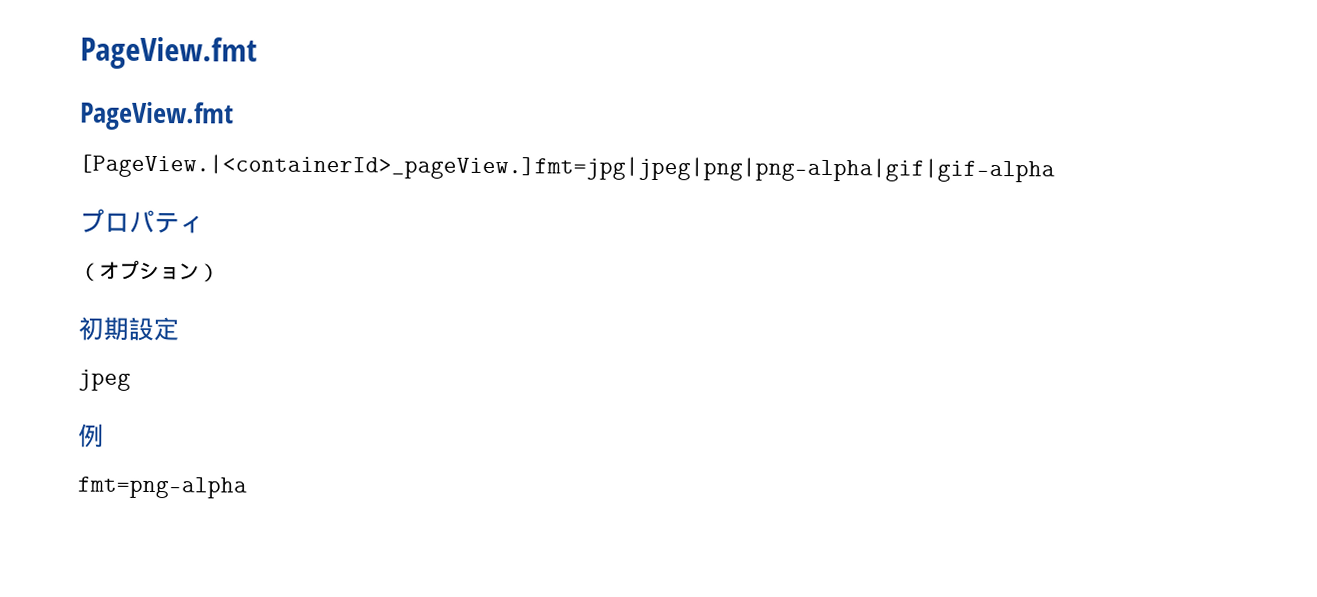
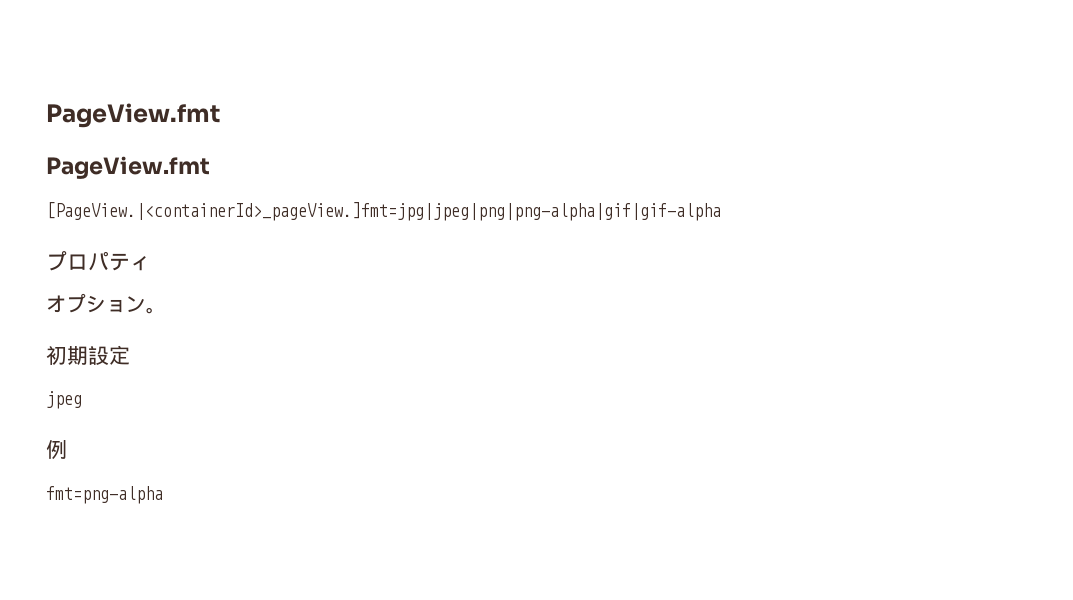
[79,262,100,282] （ -> (151, 263) none
[199,263,220,283] ） -> [146,307,166,314] 。

